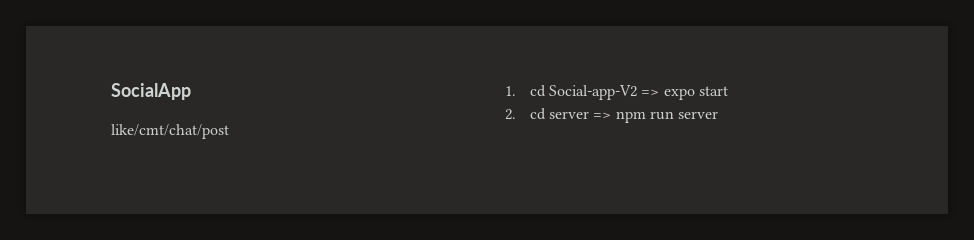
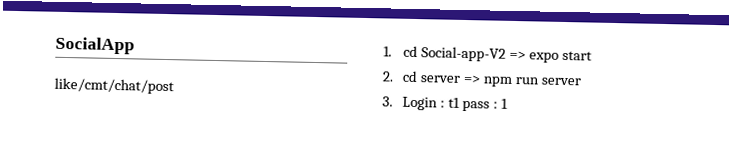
(719, 115) none -> [382,96,508,112] // 3. Login : t1 pass : 1

